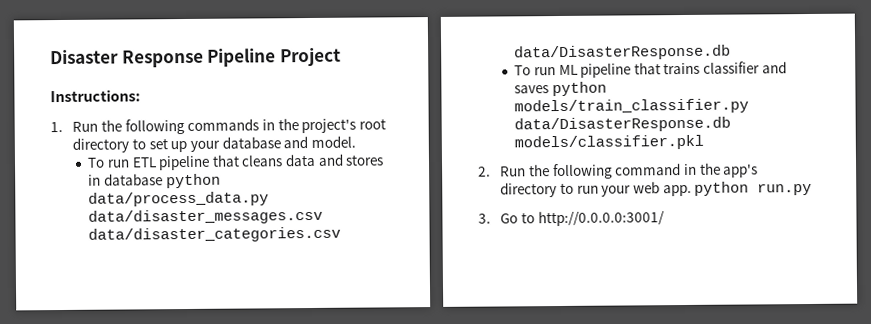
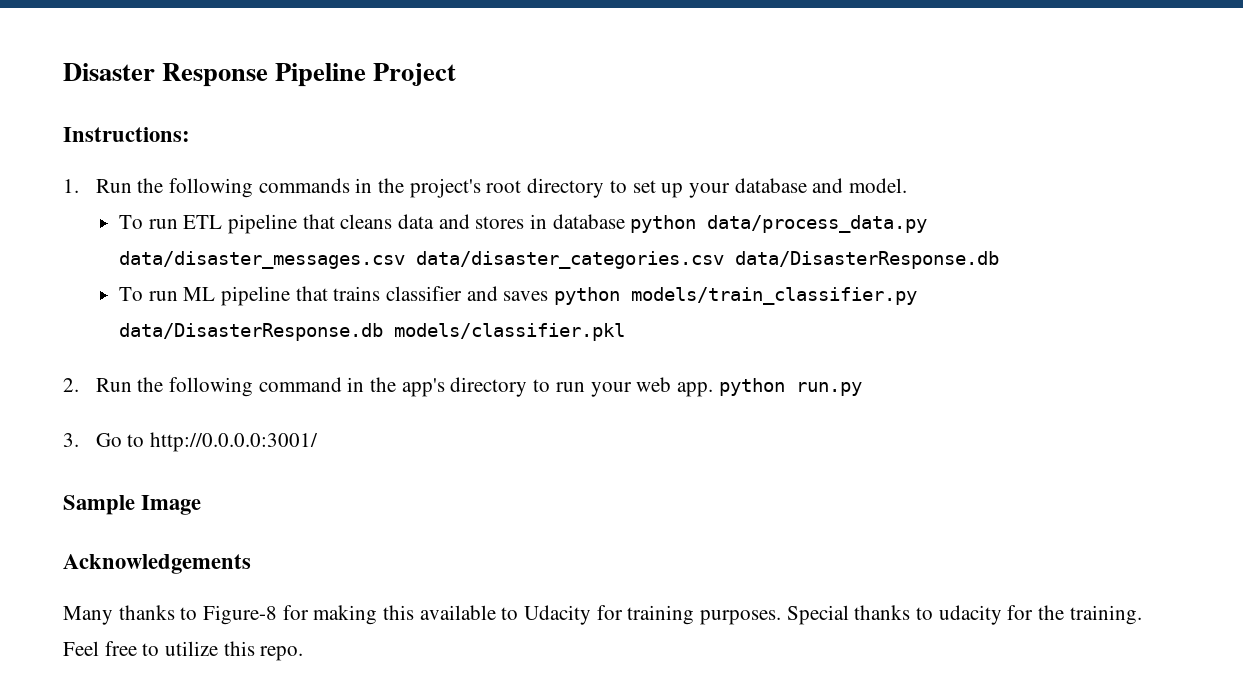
(665, 218) none -> [63,495,202,515] [63,554,251,574] [63,605,1142,625] [63,641,304,661] // Sample Image // Acknowledgements // Many thanks to Figure-8 for making this available to Udacity for training purposes. Special thanks to udacity for the training. Feel free to utilize this repo.

